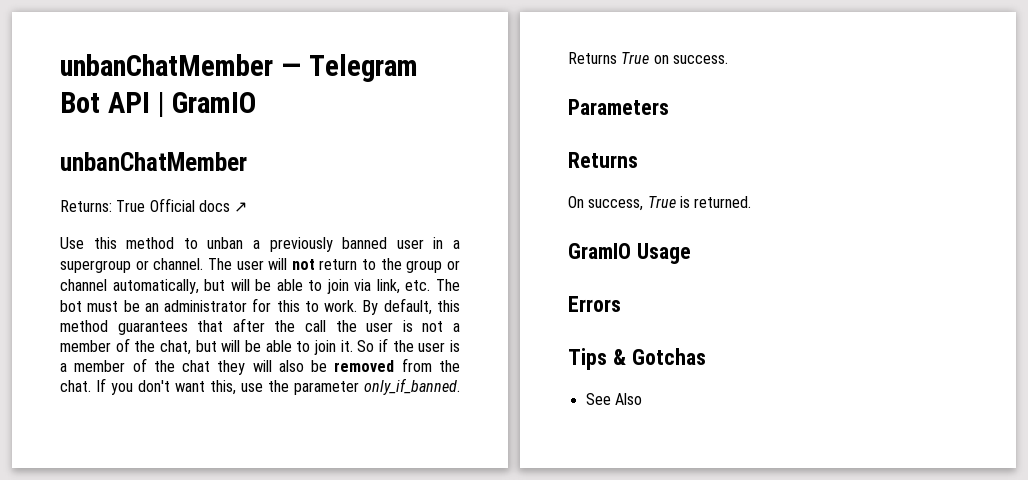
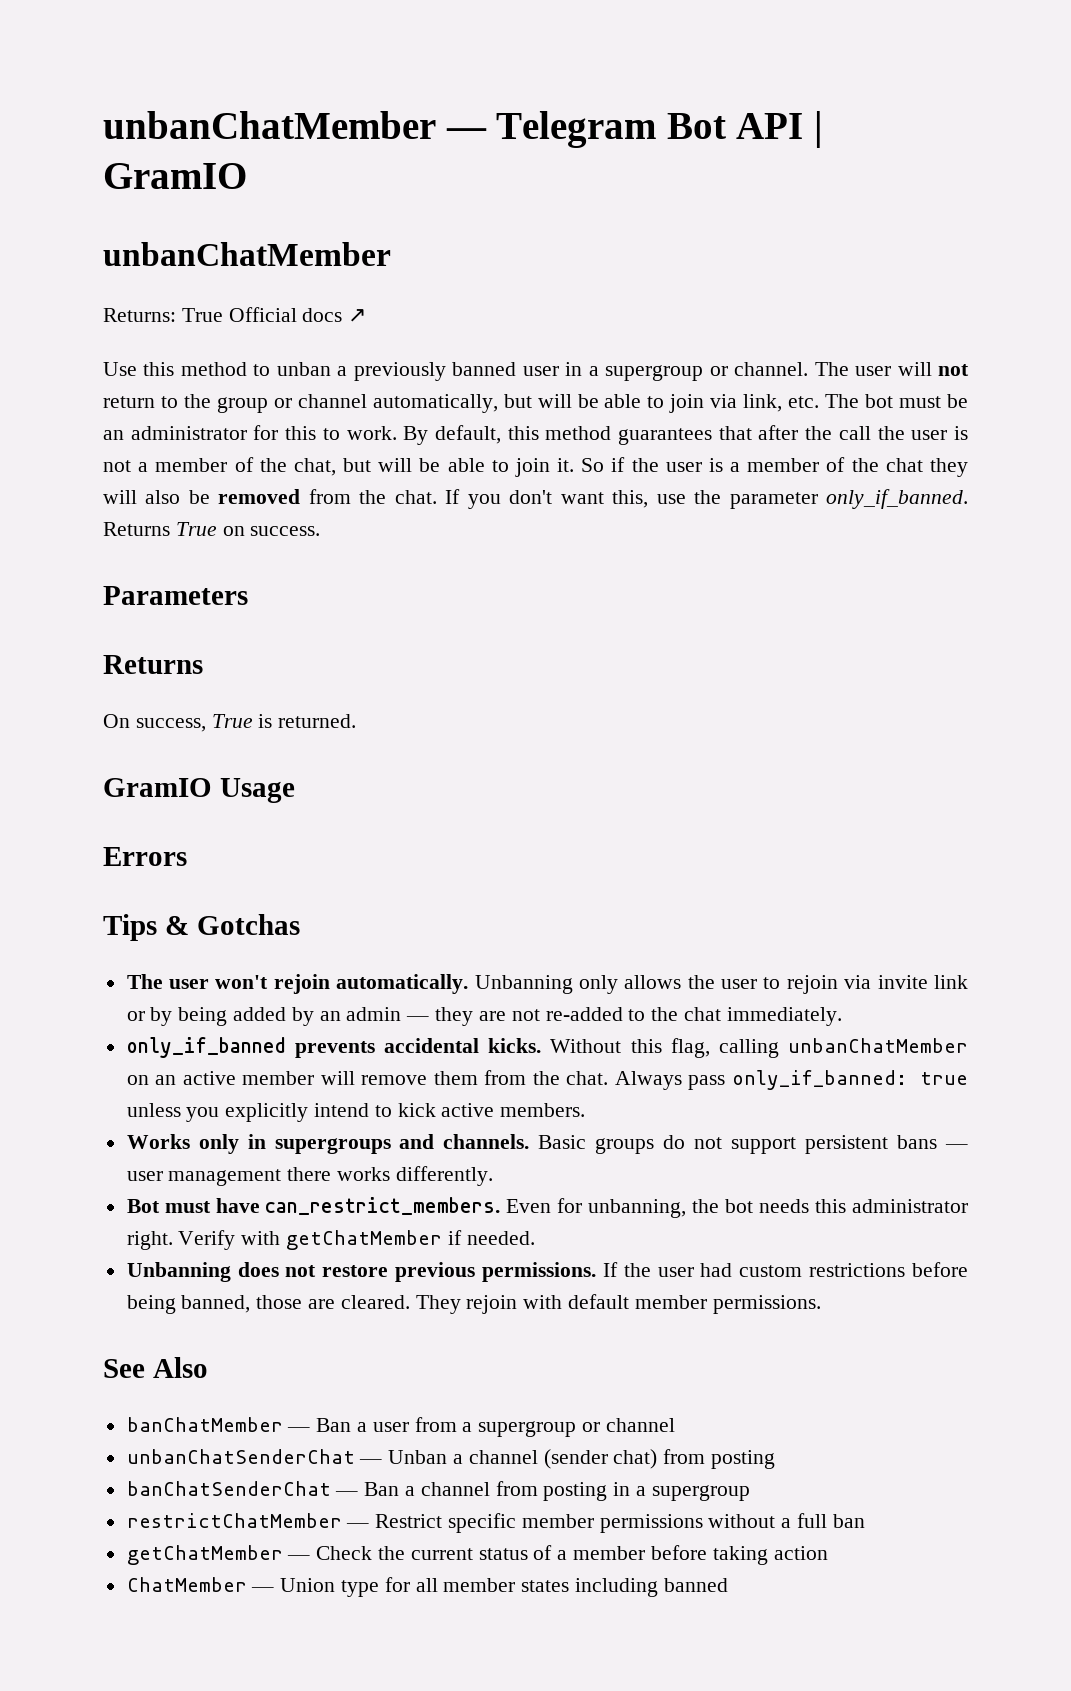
[585,393,642,405] See Also -> [126,974,969,994] [126,1007,842,1026] [126,1037,969,1058] [126,1070,968,1090] [126,1103,586,1122] [126,1134,969,1154] [126,1166,493,1186] [126,1197,969,1218] [126,1230,535,1250] [126,1262,968,1282] [126,1294,821,1314] [103,1357,208,1378] [126,1417,675,1437] [126,1449,776,1469] [126,1481,750,1501] [126,1513,865,1533] [126,1545,828,1565] [126,1577,728,1597] The user won't rejoin automatically. Unbanning only allows the user to rejoin via invite link or by being added by an admin — they are not re-added to the chat immediately. // only_if_banned prevents accidental kicks. Without this flag, calling unbanChatMember on an active member will remove them from the chat. Always pass only_if_banned: true unless you explicitly intend to kick active members. // Works only in supergroups and channels. Basic groups do not support persistent bans — user management there works differently. // Bot must have can_restrict_members. Even for unbanning, the bot needs this administrator right. Verify with getChatMember if needed. // Unbanning does not restore previous permissions. If the user had custom restrictions before being banned, those are cleared. They rejoin with default member permissions. // See Also // banChatMember — Ban a user from a supergroup or channel // unbanChatSenderChat — Unban a channel (sender chat) from posting // banChatSenderChat — Ban a channel from posting in a supergroup // restrictChatMember — Restrict specific member permissions without a full ban // getChatMember — Check the current status of a member before taking action // ChatMember — Union type for all member states including banned

